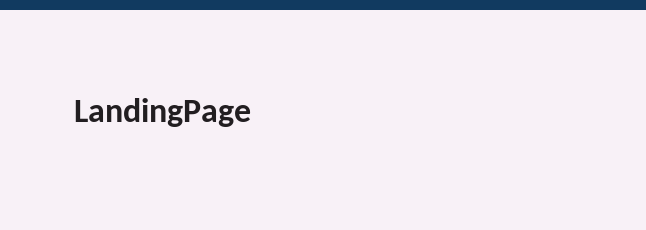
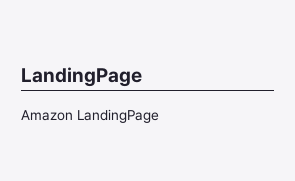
[74,98,251,127] LandingPage -> [21,67,142,87] [21,109,159,123] LandingPage // Amazon LandingPage

